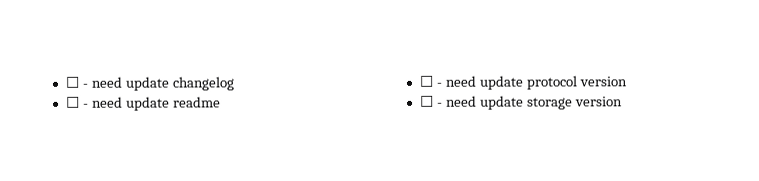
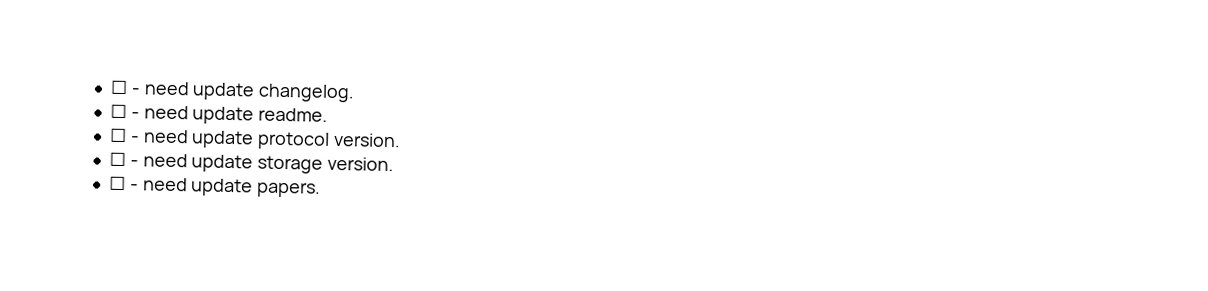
[64,76,234,91] [65,96,221,111] ☐ - need update changelog // ☐ - need update readme -> [109,79,356,103] [109,103,329,125] ☐ - need update changelog. // ☐ - need update readme.
[578,76,627,87] version -> [333,132,402,148] version.
[574,96,623,107] version -> [327,156,395,172] [108,175,322,198] version. // ☐ - need update papers.

